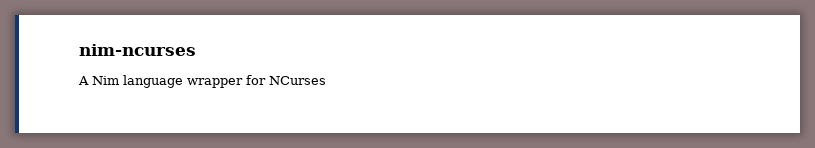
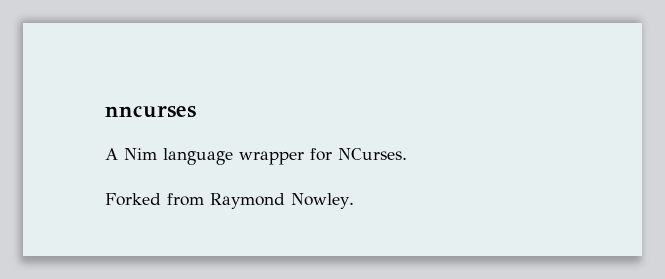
[79,44,196,56] nim-ncurses -> [105,105,196,118] nncurses
[269,76,326,85] NCurses -> [338,148,407,160] [105,193,354,209] NCurses. // Forked from Raymond Nowley.

